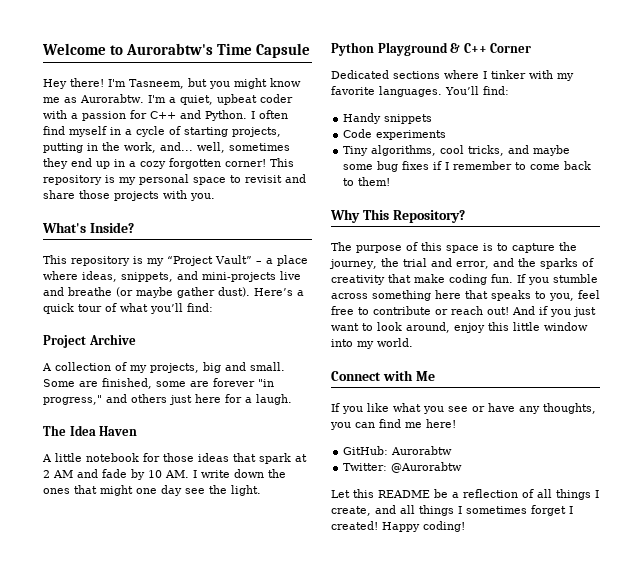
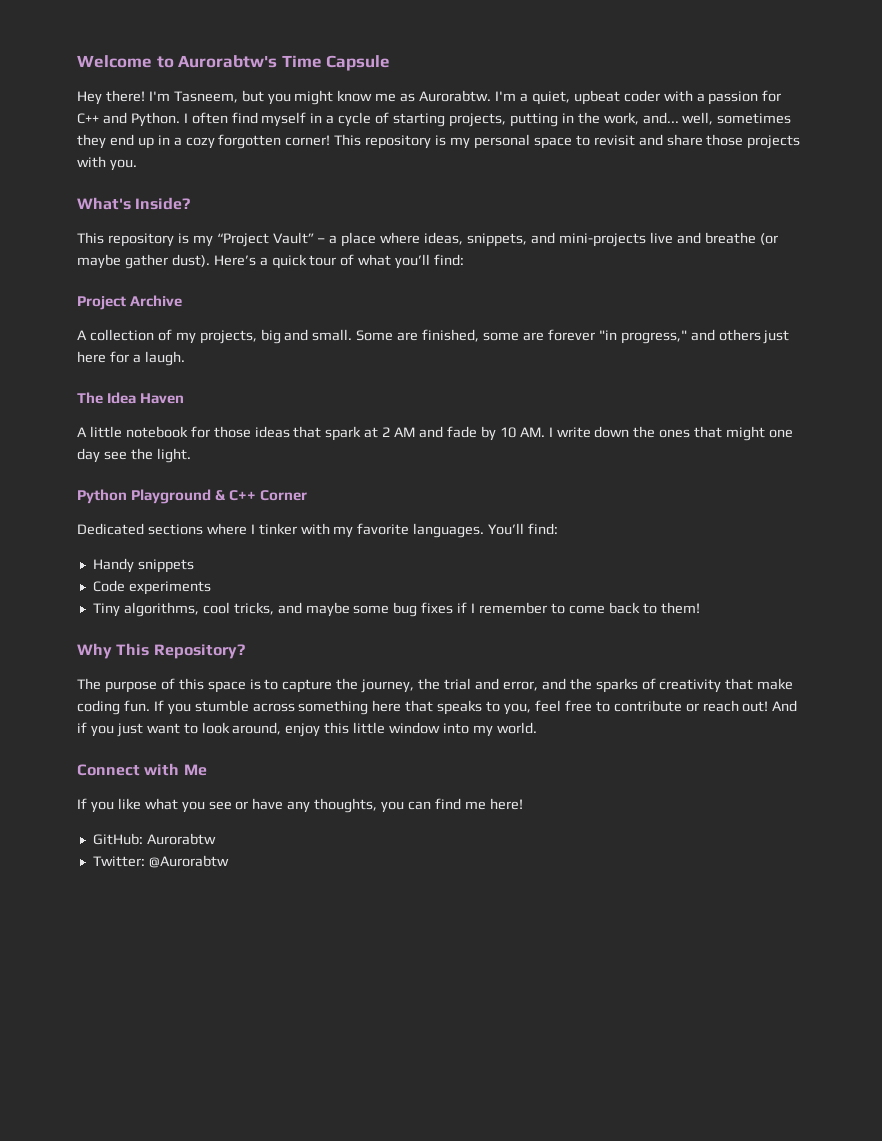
[331,489,599,500] [331,505,573,516] [331,521,465,532] // Let this README be a reflection of all things I create, and all things I sometimes forget I created! Happy coding! -> (229, 861) none

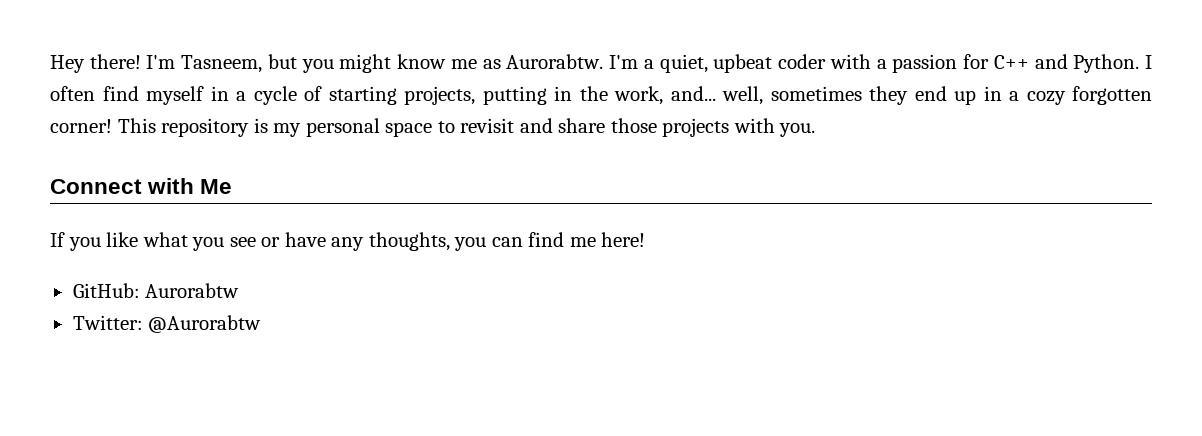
[77,55,391,71] Welcome to Aurorabtw's Time Capsule // -> (50, 64) none
[77,197,191,210] [77,232,778,247] [77,254,465,269] [77,295,183,310] [77,329,790,344] [77,351,185,366] [77,392,185,404] [77,426,794,441] [77,448,191,463] [77,489,308,504] [77,523,559,538] [92,558,194,573] [92,580,211,595] [92,602,700,617] [77,643,245,659] [77,678,794,693] [77,700,798,715] [77,722,537,737] // What's Inside? // This repository is my “Project Vault” – a place where ideas, snippets, and mini-projects live and breathe (or maybe gather dust). Here’s a quick tour of what you’ll find: // Project Archive // A collection of my projects, big and small. Some are finished, some are forever "in progress," and others just here for a laugh. // The Idea Haven // A little notebook for those ideas that spark at 2 AM and fade by 10 AM. I write down the ones that might one day see the light. // Python Playground & C++ Corner // Dedicated sections where I tinker with my favorite languages. You’ll find: // Handy snippets // Code experiments // Tiny algorithms, cool tricks, and maybe some bug fixes if I remember to come back to them! // Why This Repository? // The purpose of this space is to capture the journey, the trial and error, and the sparks of creativity that make coding fun. If you stumble across something here that speaks to you, feel free to contribute or reach out! And if you just want to look around, enjoy this little window into my world. -> (816, 130) none

